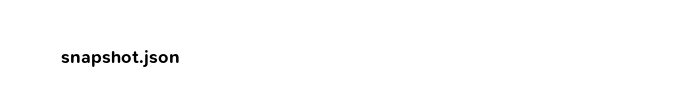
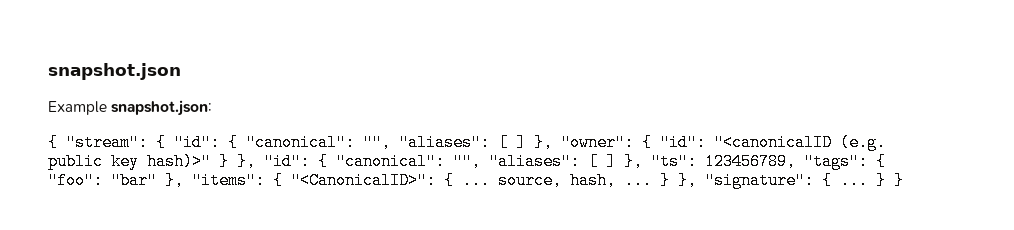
(180, 59) none -> [48,100,213,116] [48,134,886,151] [48,153,886,170] [48,172,904,189] // Example snapshot.json: // { "stream": { "id": { "canonical": "", "aliases": [ ] }, "owner": { "id": "<canonicalID (e.g. public key hash)>" } }, "id": { "canonical": "", "aliases": [ ] }, "ts": 123456789, "tags": { "foo": "bar" }, "items": { "<CanonicalID>": { ... source, hash, ... } }, "signature": { ... } }

